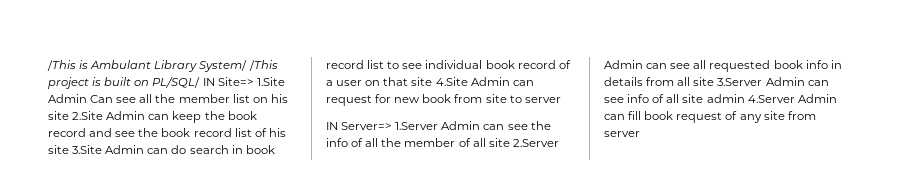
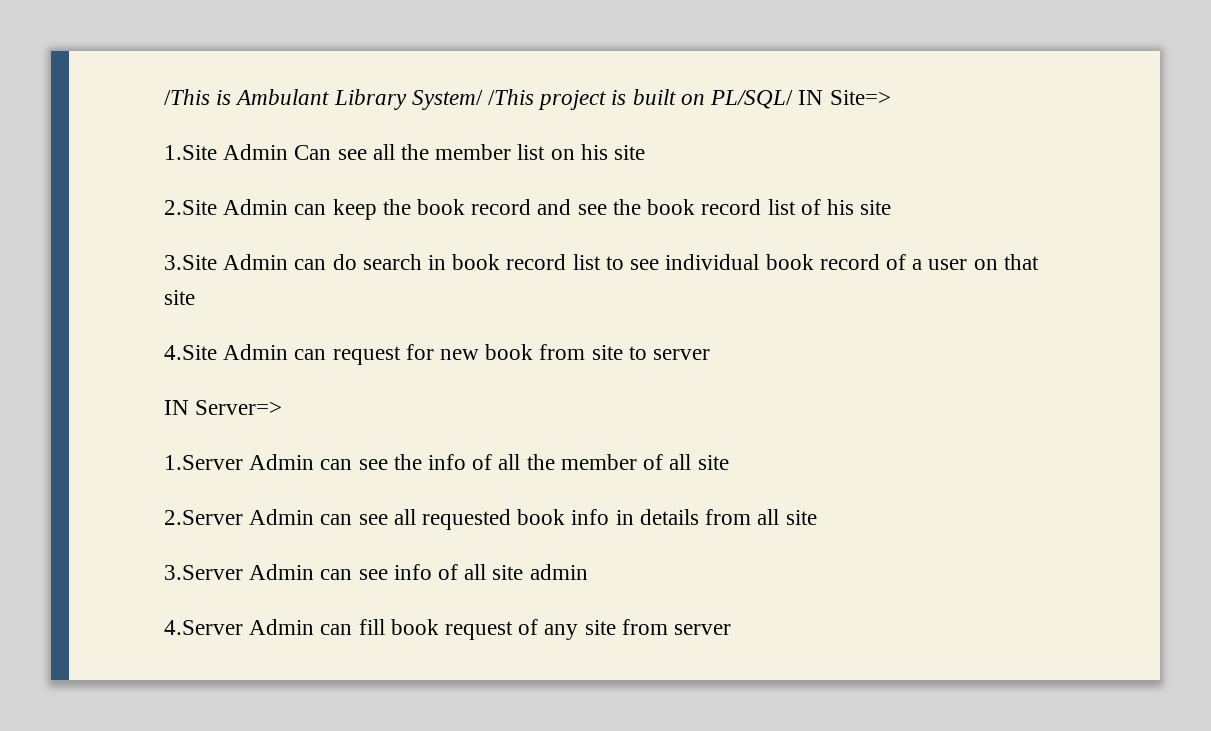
(254, 81) none -> (891, 97) //
(69, 115) none -> (646, 152) //
(69, 149) none -> (892, 207) //
(433, 81) none -> (195, 297) //
(393, 126) none -> (283, 407) //
(510, 142) none -> (729, 462) //
(715, 81) none -> (817, 517) //
(745, 98) none -> (588, 572) //

